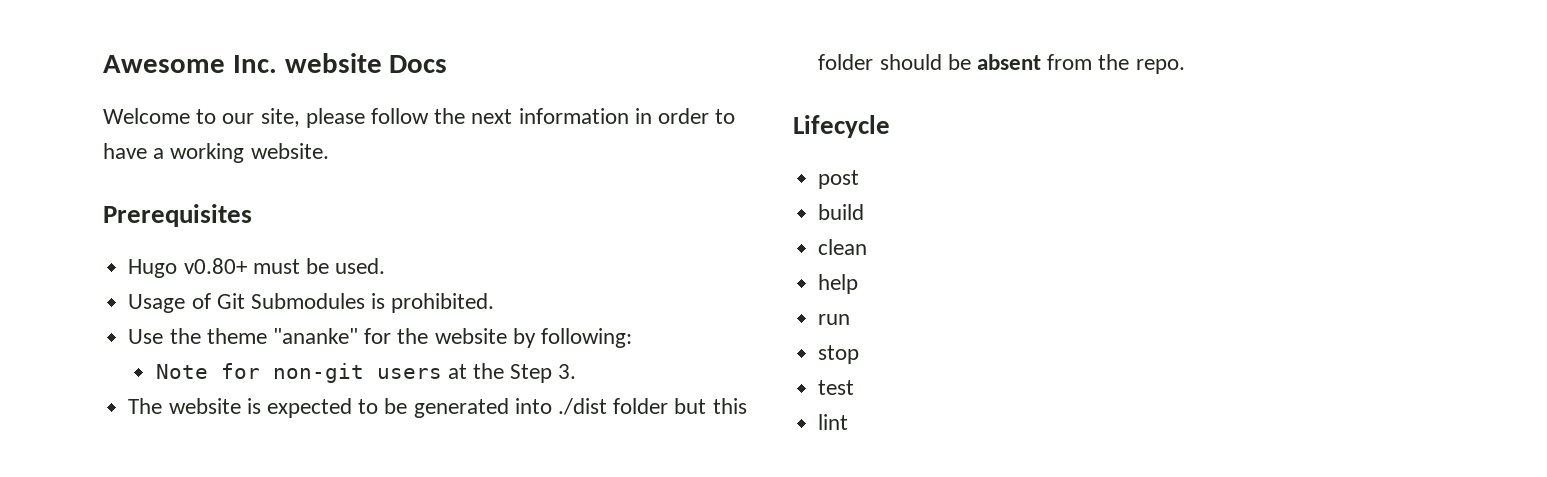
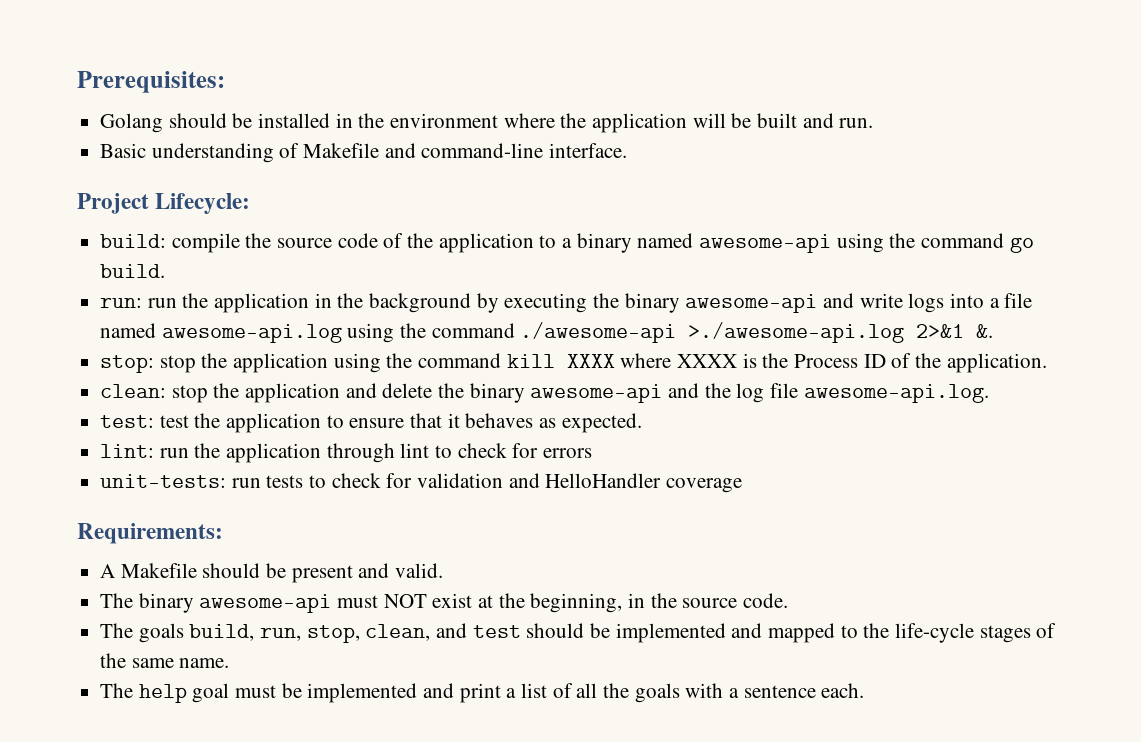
[103,53,448,73] [103,108,736,128] [103,143,329,163] [103,204,252,227] [128,258,386,278] [128,293,495,313] [128,328,632,348] [155,363,577,383] [128,398,747,418] [818,54,1185,74] [793,115,890,138] [818,170,860,189] [818,204,865,220] [818,239,868,255] [818,274,859,294] [818,314,851,325] [818,345,860,364] [818,380,855,395] [818,414,849,430] Awesome Inc. website Docs // Welcome to our site, please follow the next information in order to have a working website. // Prerequisites // Hugo v0.80+ must be used. // Usage of Git Submodules is prohibited. // Use the theme "ananke" for the website by following: // Note for non-git users at the Step 3. // The website is expected to be generated into ./dist folder but this folder should be absent from the repo. // Lifecycle // post // build // clean // help // run // stop // test // lint -> [77,71,225,93] [100,113,874,133] [100,143,628,163] [77,193,251,214] [100,233,1034,253] [100,264,166,278] [100,293,1033,313] [100,322,994,343] [100,353,1047,373] [100,383,989,403] [100,413,642,433] [100,443,593,463] [100,473,743,493] [77,523,223,544] [100,563,444,583] [100,593,789,613] [100,623,1057,643] [100,653,230,668] [100,683,865,703] Prerequisites: // Golang should be installed in the environment where the application will be built and run. // Basic understanding of Makefile and command-line interface. // Project Lifecycle: // build: compile the source code of the application to a binary named awesome-api using the command go build. // run: run the application in the background by executing the binary awesome-api and write logs into a file named awesome-api.log using the command ./awesome-api >./awesome-api.log 2>&1 &. // stop: stop the application using the command kill XXXX where XXXX is the Process ID of the application. // clean: stop the application and delete the binary awesome-api and the log file awesome-api.log. // test: test the application to ensure that it behaves as expected. // lint: run the application through lint to check for errors // unit-tests: run tests to check for validation and HelloHandler coverage // Requirements: // A Makefile should be present and valid. // The binary awesome-api must NOT exist at the beginning, in the source code. // The goals build, run, stop, clean, and test should be implemented and mapped to the life-cycle stages of the same name. // The help goal must be implemented and print a list of all the goals with a sentence each.

